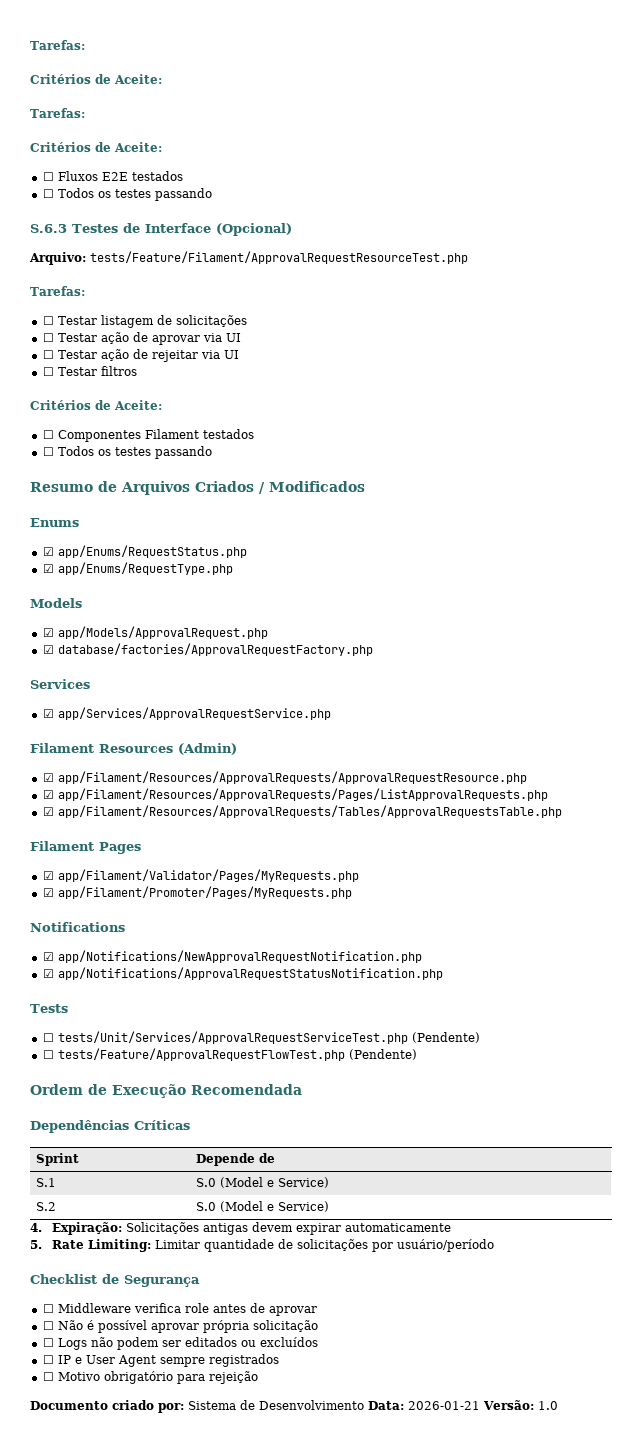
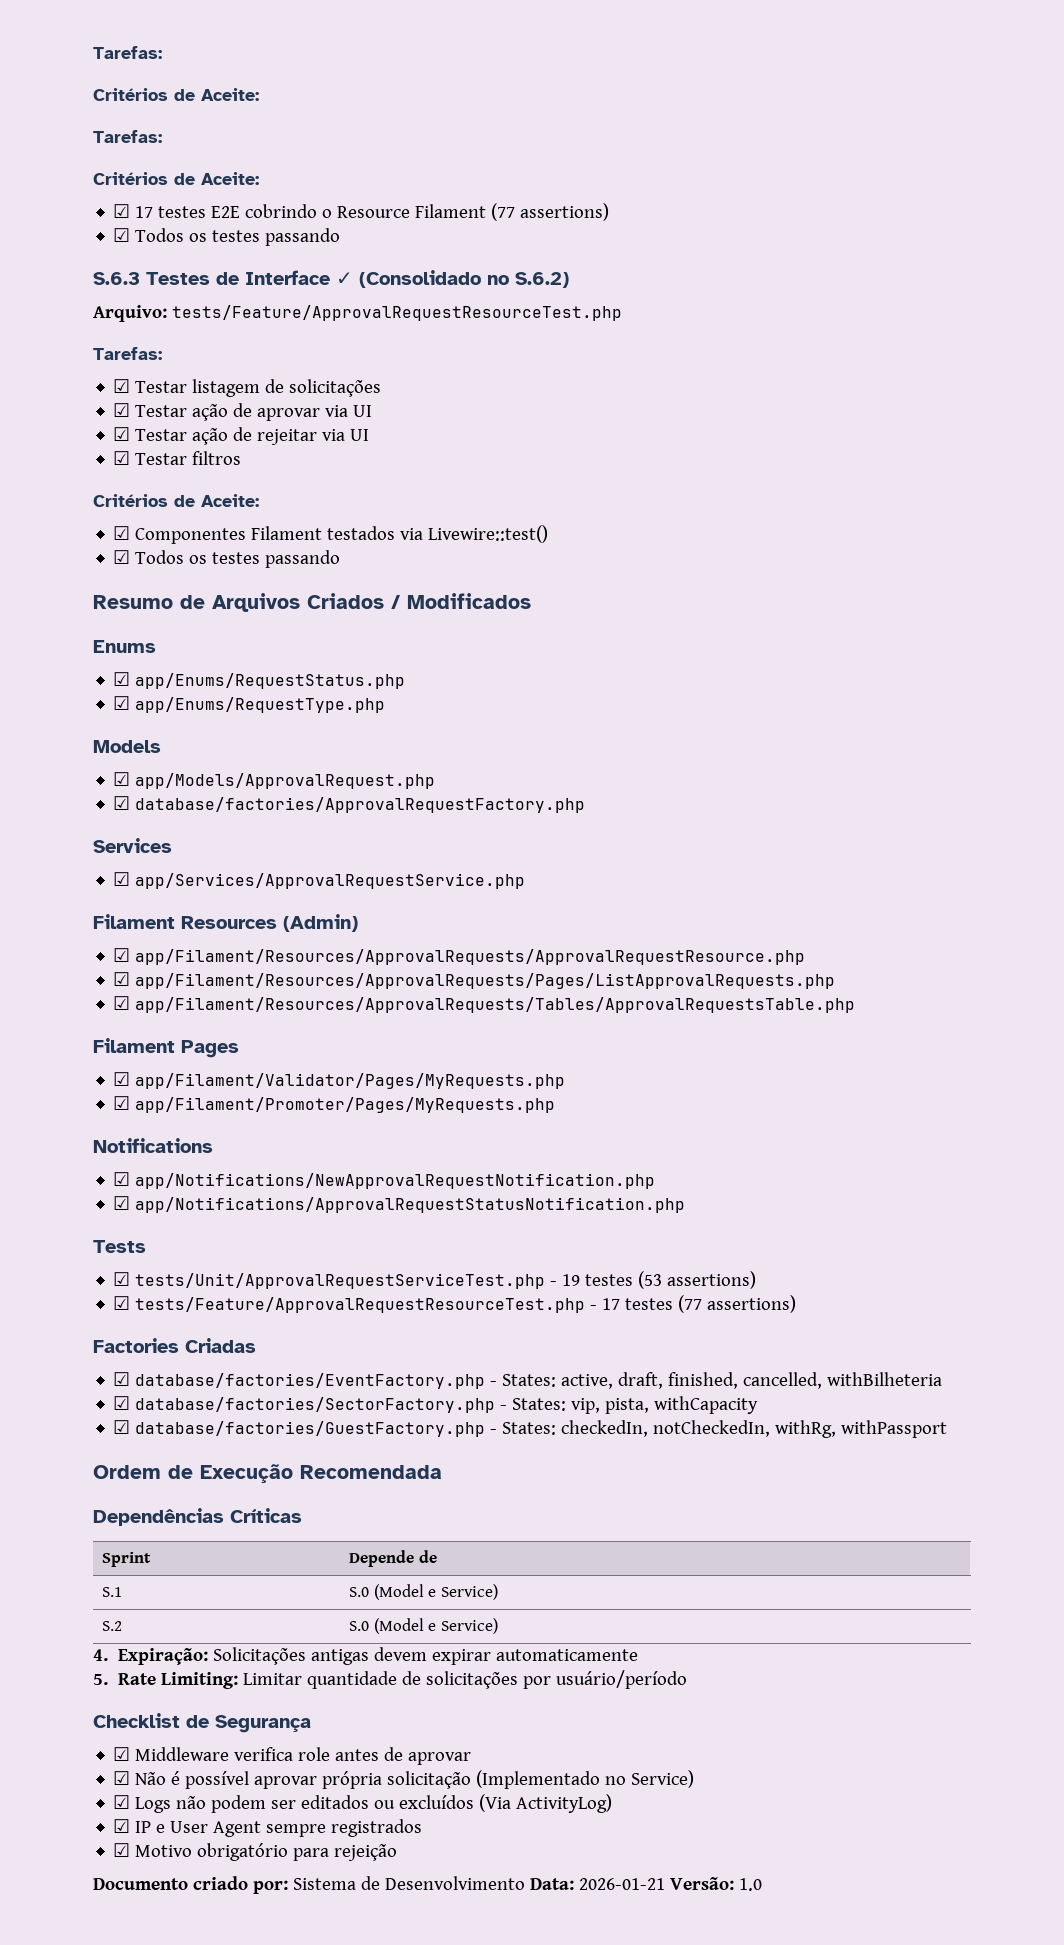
[42,171,183,181] [42,189,54,198] ☐ Fluxos E2E testados // ☐ -> [113,203,610,221] [113,228,131,242] ☑ 17 testes E2E cobrindo o Resource Filament (77 assertions) // ☑
[215,223,292,236] (Opcional) -> [336,270,569,288] ✓ (Consolidado no S.6.2)
[90,251,468,264] [30,286,85,296] [42,316,54,325] tests/Feature/Filament/ApprovalRequestResourceTest.php // Tarefas: // ☐ -> [171,305,622,321] [93,347,162,360] [113,379,131,393] tests/Feature/ApprovalRequestResourceTest.php // Tarefas: // ☑
[42,333,54,342] ☐ -> [113,403,131,417] ☑
[42,350,54,359] ☐ -> [113,427,131,441] ☑
[42,367,54,376] ☐ -> [113,451,131,465] ☑
[42,430,54,439] ☐ -> [113,526,131,540] ☑
[42,447,54,456] // ☐ -> [400,525,549,543] [113,550,131,564] via Livewire::test() // ☑
[42,1031,480,1044] [42,1048,417,1061] ☐ tests/Unit/Services/ApprovalRequestServiceTest.php (Pendente) // ☐ tests/Feature/ApprovalRequestFlowTest.php (Pendente) -> [113,1271,757,1289] [113,1295,797,1313] [93,1338,256,1353] [113,1372,943,1389] [113,1396,759,1414] [113,1420,948,1438] ☑ tests/Unit/ApprovalRequestServiceTest.php - 19 testes (53 assertions) // ☑ tests/Feature/ApprovalRequestResourceTest.php - 17 testes (77 assertions) // Factories Criadas // ☑ database/factories/EventFactory.php - States: active, draft, finished, cancelled, withBilheteria // ☑ database/factories/SectorFactory.php - States: vip, pista, withCapacity // ☑ database/factories/GuestFactory.php - States: checkedIn, notCheckedIn, withRg, withPassport
[42,1304,54,1313] ☐ -> [113,1747,131,1761] ☑
[42,1321,54,1330] ☐ -> [113,1771,131,1785] ☑
[42,1338,54,1347] // ☐ -> [476,1770,695,1789] [113,1795,131,1809] (Implementado no Service) // ☑
[42,1355,54,1364] // ☐ -> [479,1794,613,1813] [113,1819,131,1833] (Via ActivityLog) // ☑
[42,1372,54,1381] ☐ -> [113,1843,131,1857] ☑

